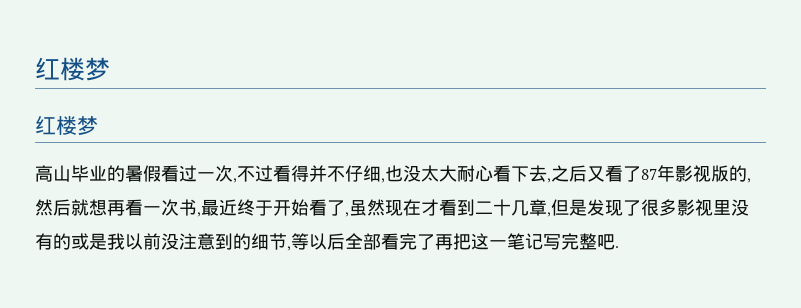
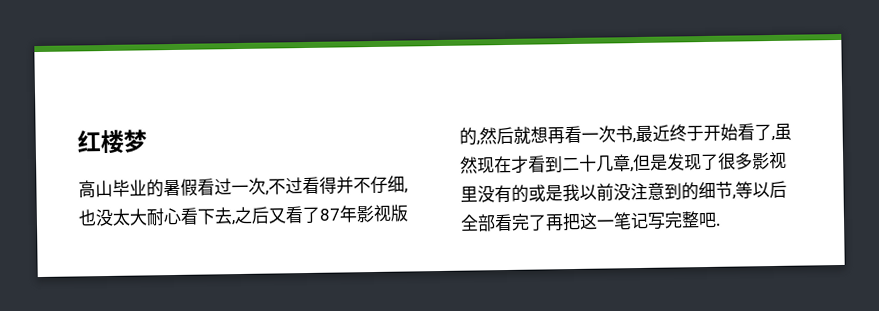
[35,57,110,81] [35,116,98,135] 红楼梦 // 红楼梦 -> [77,129,147,155] 红楼梦

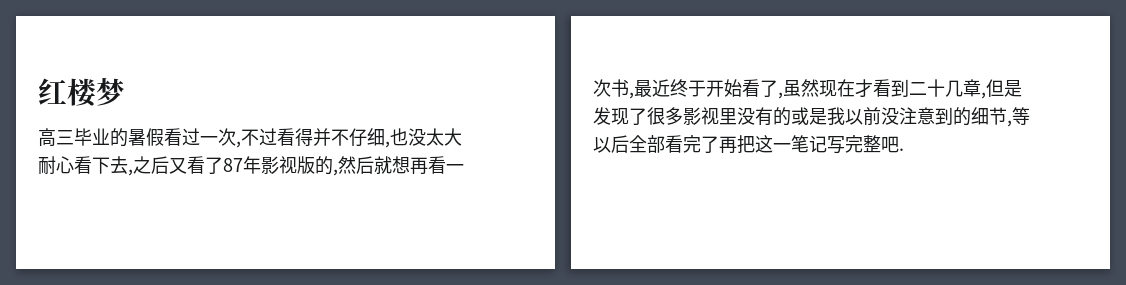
[95,179,113,198] 山 -> [56,130,74,145] 三

